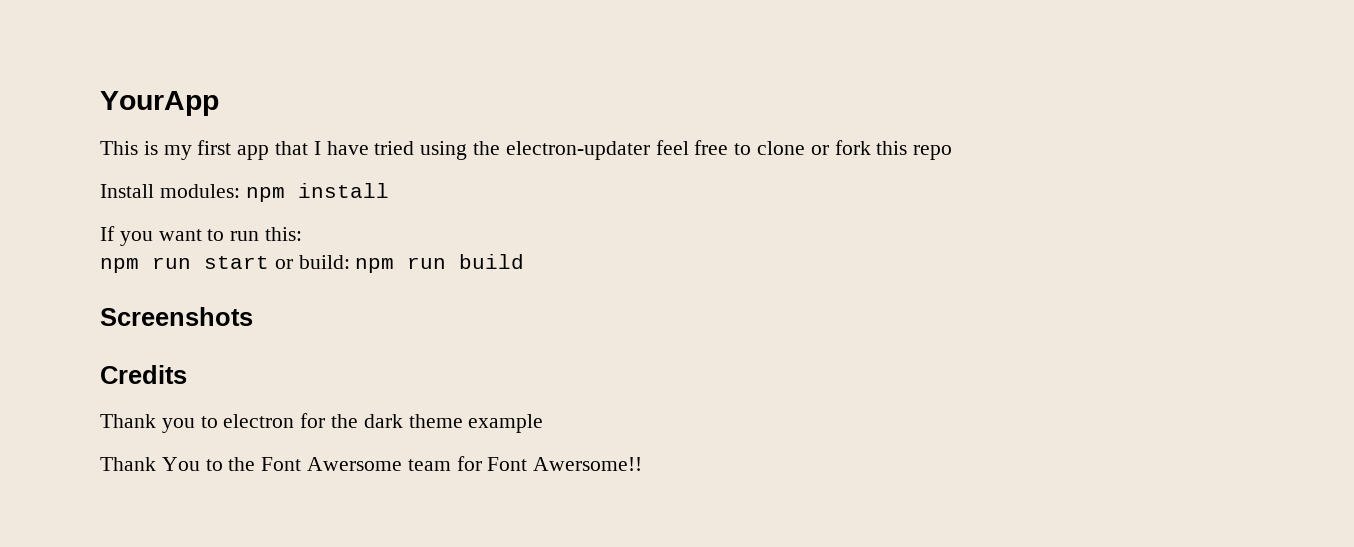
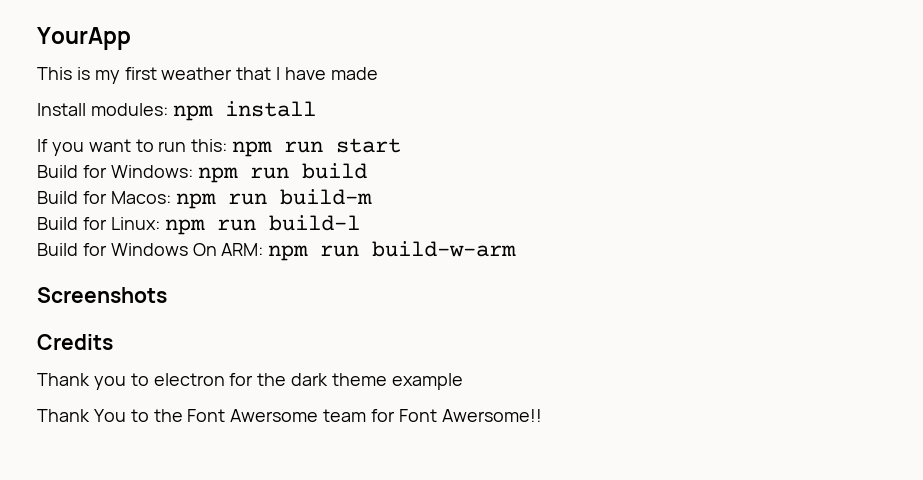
[237,145,270,160] app -> [161,67,233,80] weather
[374,140,953,160] tried using the electron-updater feel free to clone or fork this repo -> [330,67,378,80] made
(303, 234) // -> (228, 145) none
[274,255,350,269] or build: -> [37,165,193,178] // Build for Windows:
(525, 261) none -> [37,189,372,209] [37,215,360,235] [37,241,517,261] // Build for Macos: npm run build-m // Build for Linux: npm run build-l // Build for Windows On ARM: npm run build-w-arm

